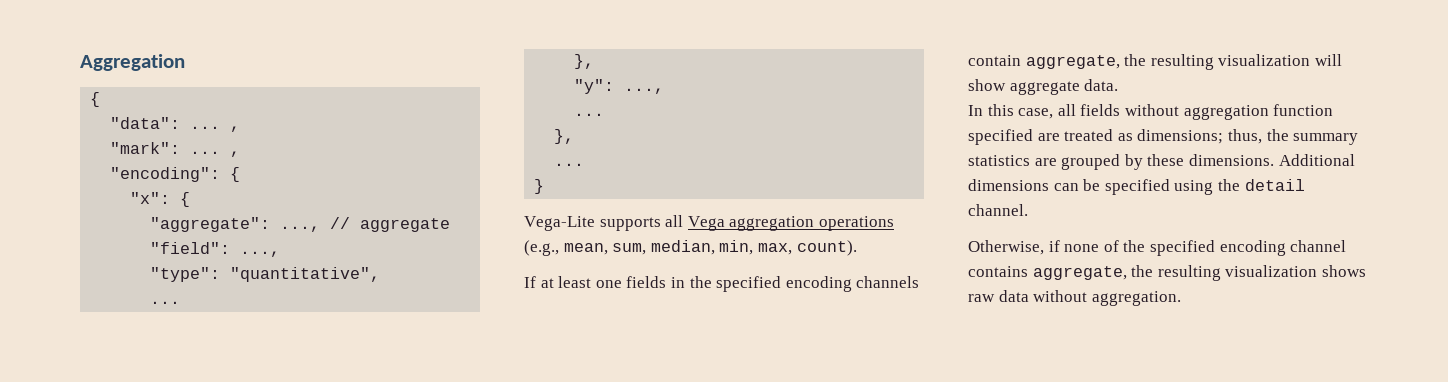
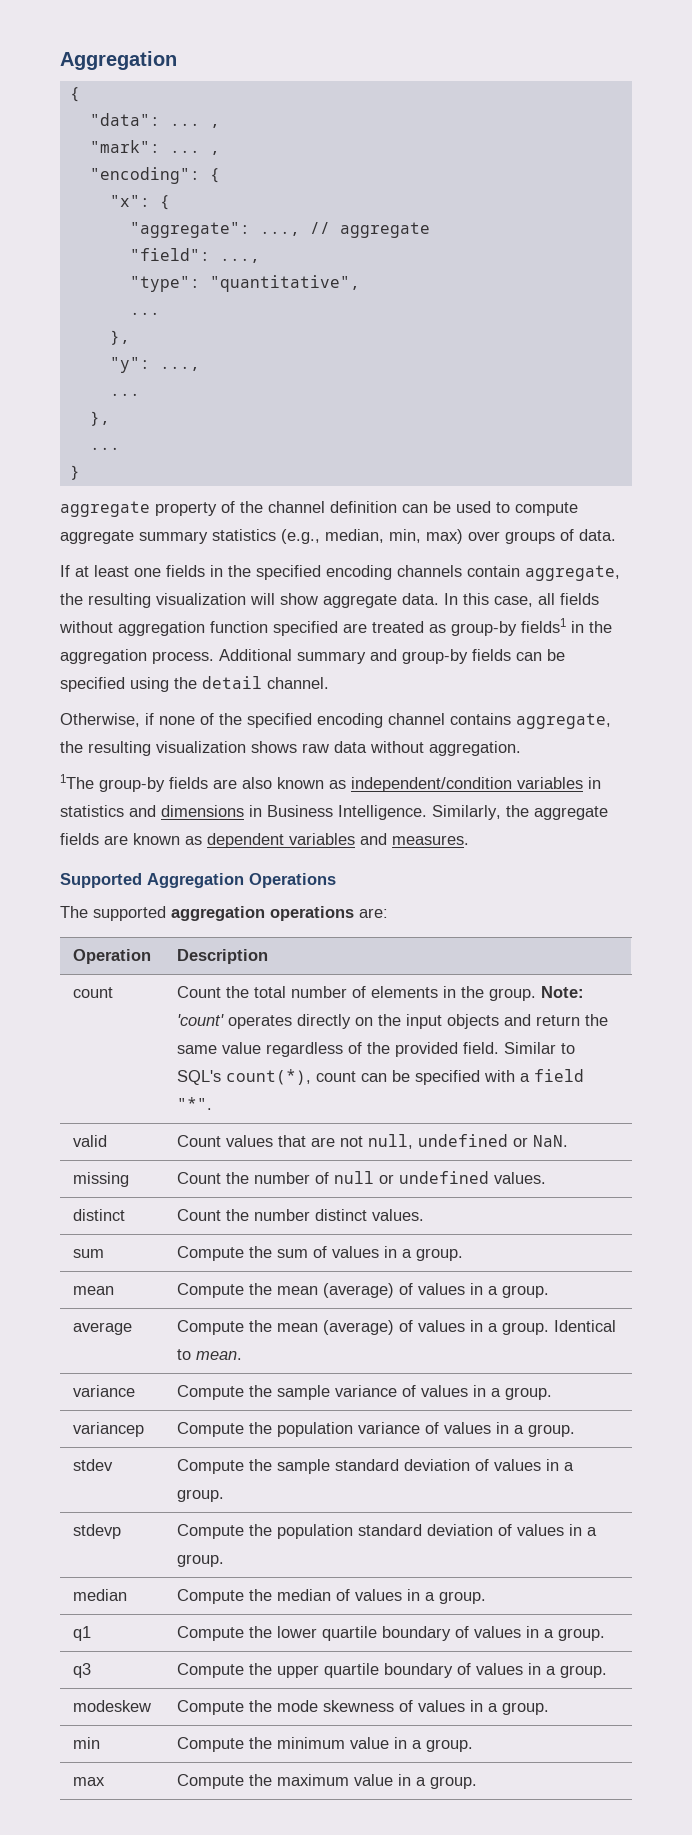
[524,215,894,231] [524,240,857,256] Vega-Lite supports all Vega aggregation operations (e.g., mean, sum, median, min, max, count). -> [60,501,578,517] [60,529,616,544] aggregate property of the channel definition can be used to compute aggregate summary statistics (e.g., median, min, max) over groups of data.
(1119, 85) // -> (439, 599) none
[1137,129,1359,145] [968,154,1355,170] [968,179,1049,191] dimensions; thus, the summary statistics are grouped by these dimensions. Additional dimensions -> [451,618,612,636] [60,649,511,664] group-by fields1 in the aggregation process. Additional summary and group-by fields
(1181, 298) none -> [60,774,601,792] [60,805,608,820] [60,833,469,848] [60,873,336,888] [60,906,388,921] [72,949,151,964] [176,949,268,964] [72,987,113,998] [176,986,584,1001] [176,1014,608,1029] [176,1042,575,1057] [176,1069,584,1085] [176,1097,212,1110] [72,1135,107,1147] [176,1134,568,1149] [72,1172,129,1187] [176,1171,546,1184] [72,1209,125,1221] [176,1209,424,1221] [72,1249,104,1258] [176,1246,463,1261] [72,1286,114,1295] [176,1283,549,1298] [72,1322,132,1335] [176,1320,616,1335] [176,1349,242,1360] [72,1385,135,1397] [176,1385,552,1400] [72,1422,144,1437] [176,1422,575,1437] [72,1459,113,1471] [176,1459,574,1474] [176,1489,224,1502] [72,1524,121,1539] [176,1524,597,1539] [176,1554,224,1567] [72,1589,127,1601] [176,1589,486,1604] [72,1626,91,1641] [176,1626,605,1641] [72,1663,91,1678] [176,1663,607,1678] [72,1700,151,1712] [176,1700,549,1715] [72,1737,100,1749] [176,1737,473,1752] [72,1777,105,1786] [176,1774,477,1789] // 1The group-by fields are also known as independent/condition variables in statistics and dimensions in Business Intelligence. Similarly, the aggregate fields are known as dependent variables and measures. // Supported Aggregation Operations // The supported aggregation operations are: // Operation | Description // count | Count the total number of elements in the group. Note: 'count' operates directly on the input objects and return the same value regardless of the provided field. Similar to SQL's count(*), count can be specified with a field "*". // valid | Count values that are not null, undefined or NaN. // missing | Count the number of null or undefined values. // distinct | Count the number distinct values. // sum | Compute the sum of values in a group. // mean | Compute the mean (average) of values in a group. // average | Compute the mean (average) of values in a group. Identical to mean. // variance | Compute the sample variance of values in a group. // variancep | Compute the population variance of values in a group. // stdev | Compute the sample standard deviation of values in a group. // stdevp | Compute the population standard deviation of values in a group. // median | Compute the median of values in a group. // q1 | Compute the lower quartile boundary of values in a group. // q3 | Compute the upper quartile boundary of values in a group. // modeskew | Compute the mode skewness of values in a group. // min | Compute the minimum value in a group. // max | Compute the maximum value in a group.

